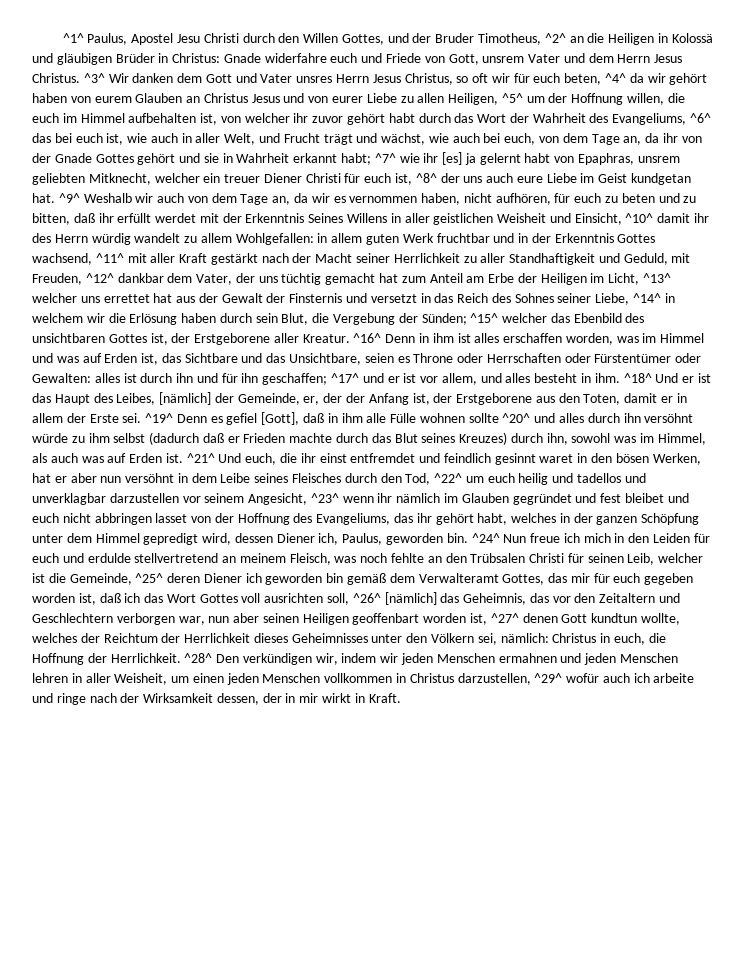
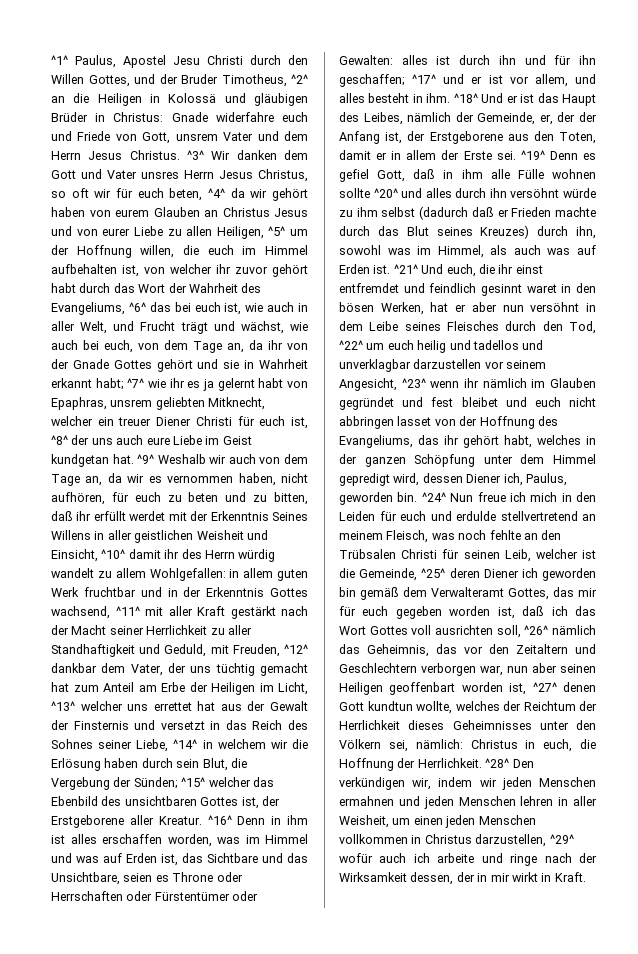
[442,152,463,165] [es] -> [187,381,201,388] es
[159,392,212,405] [nämlich] -> [407,112,452,122] nämlich
[261,412,300,425] [Gott], -> [377,170,406,182] Gott,
[384,592,437,605] [nämlich] -> [552,625,596,635] nämlich

